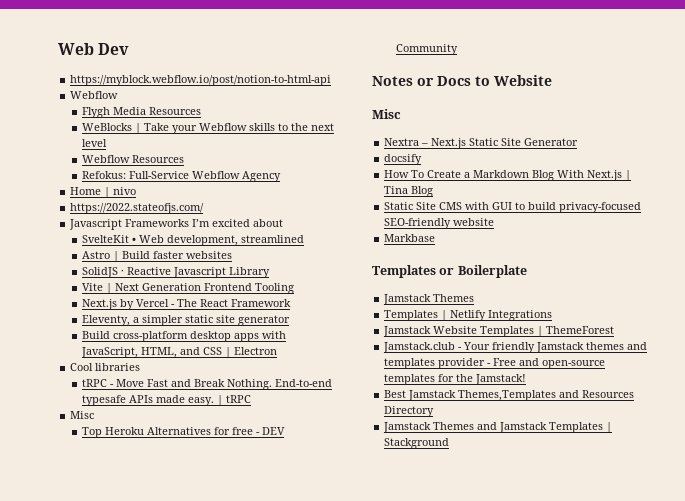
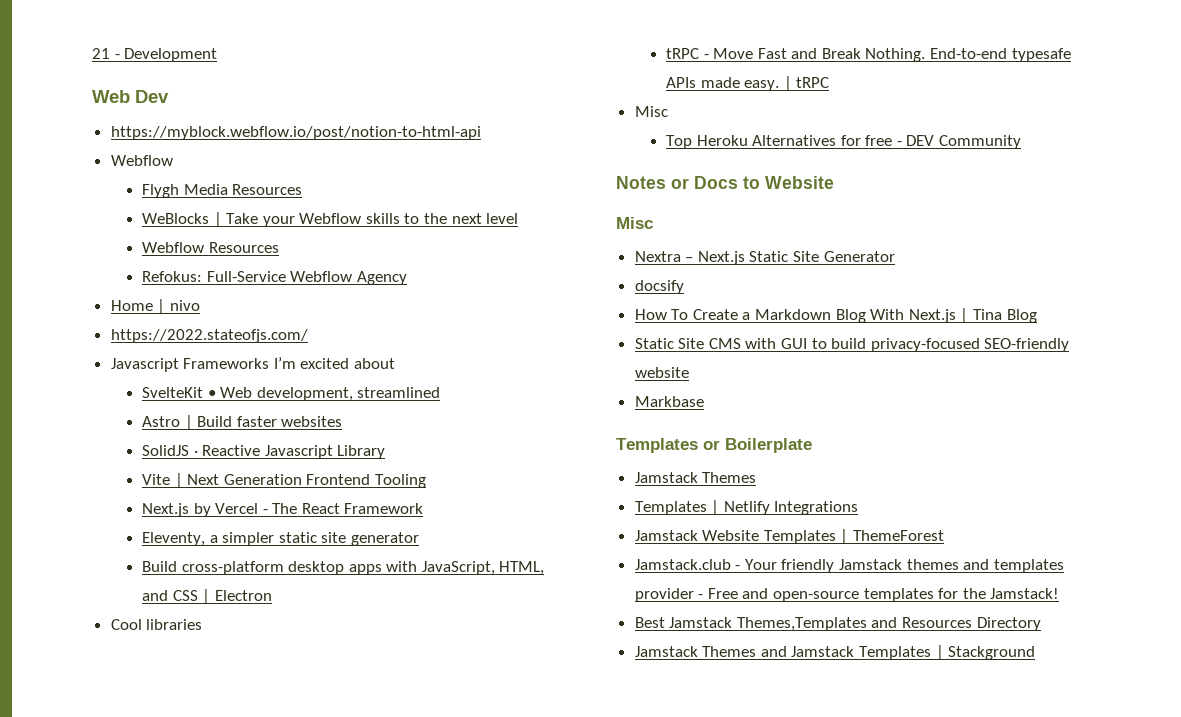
(58, 49) none -> [92,48,218,62] 21 - Development //

